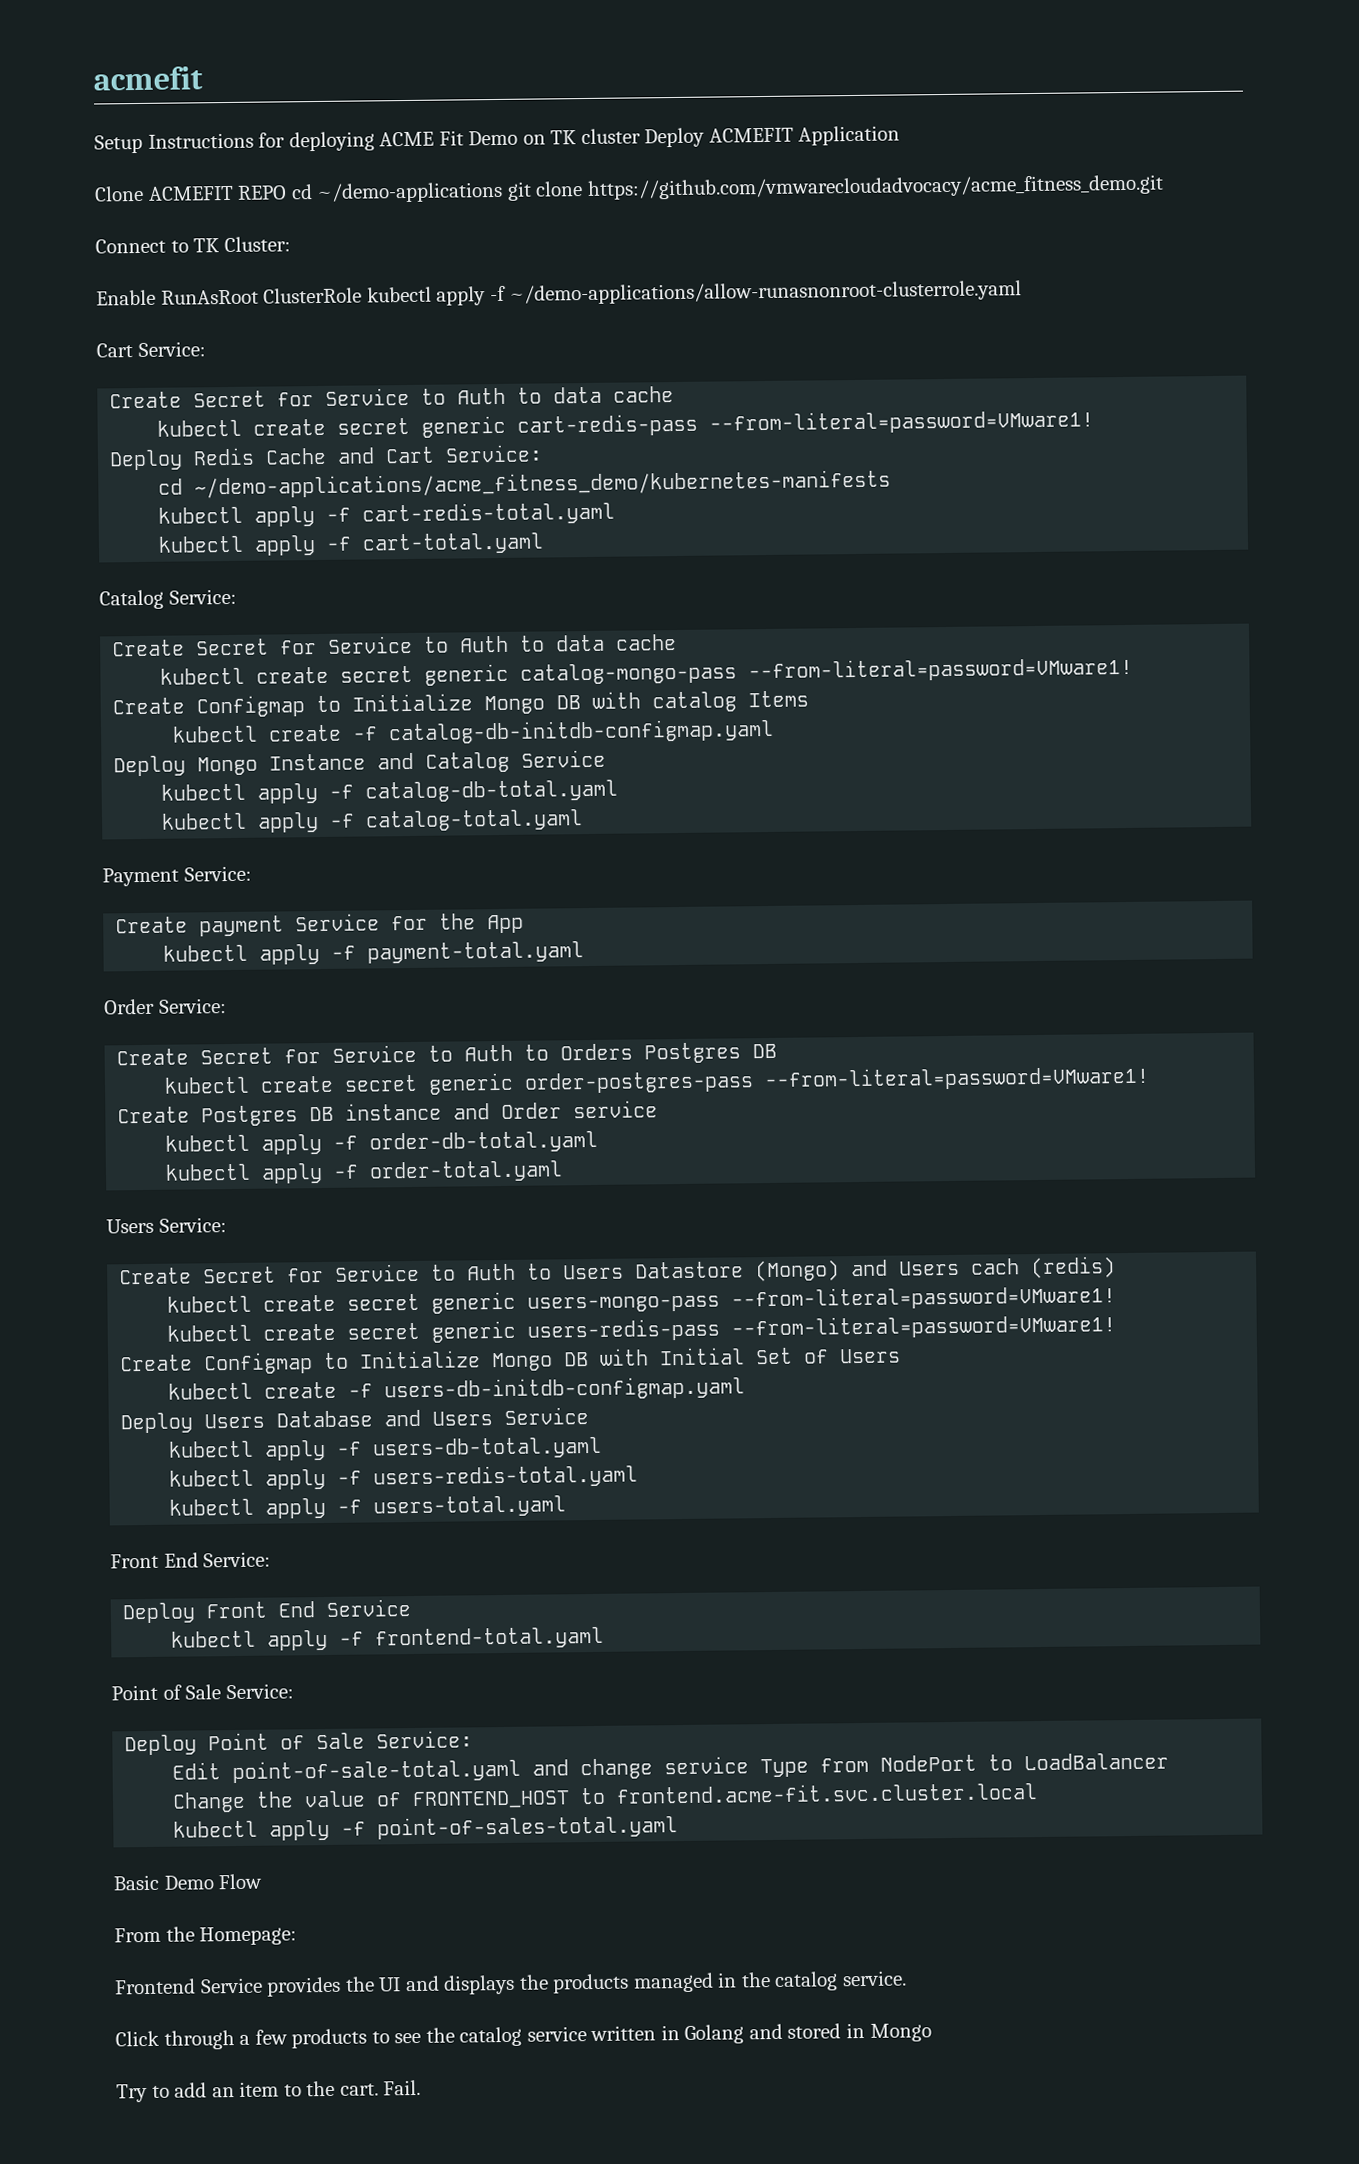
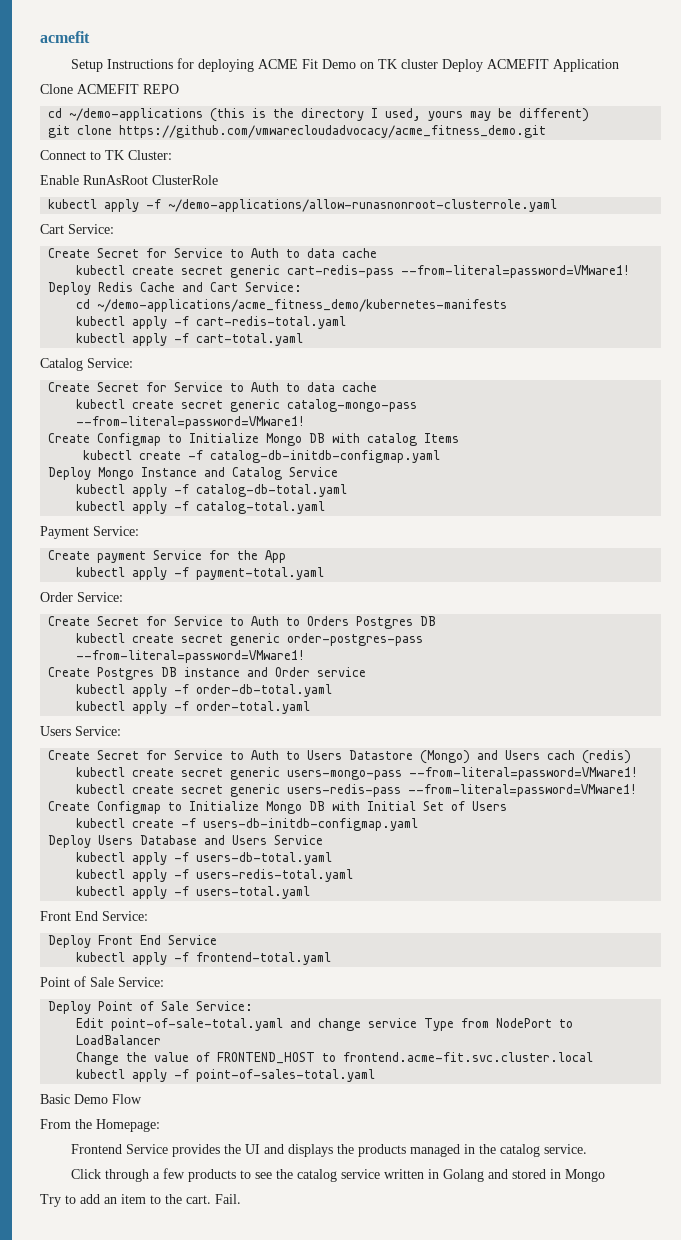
(288, 192) none -> (179, 89) //
(504, 192) none -> [210,108,590,122] (this is the directory I used, yours may be different) //
(363, 295) none -> (218, 180) //

